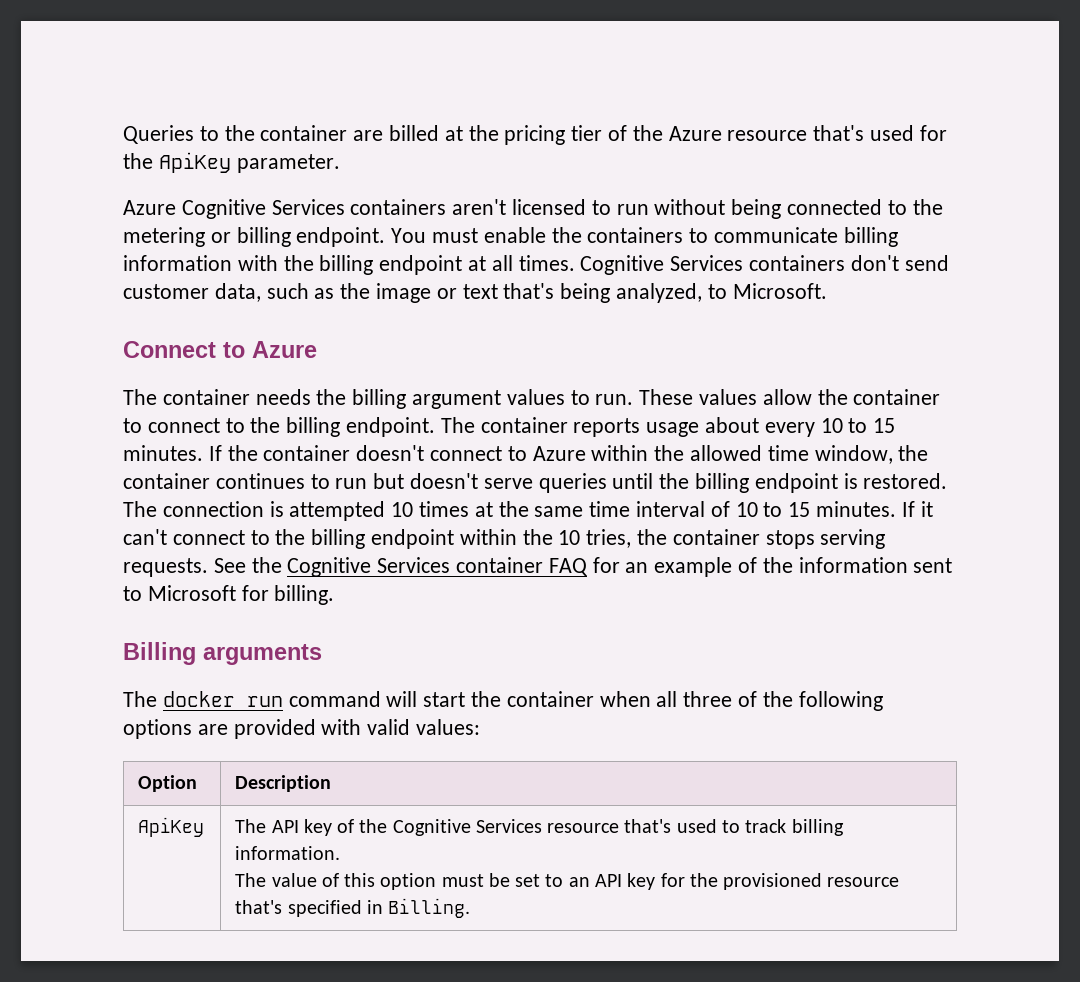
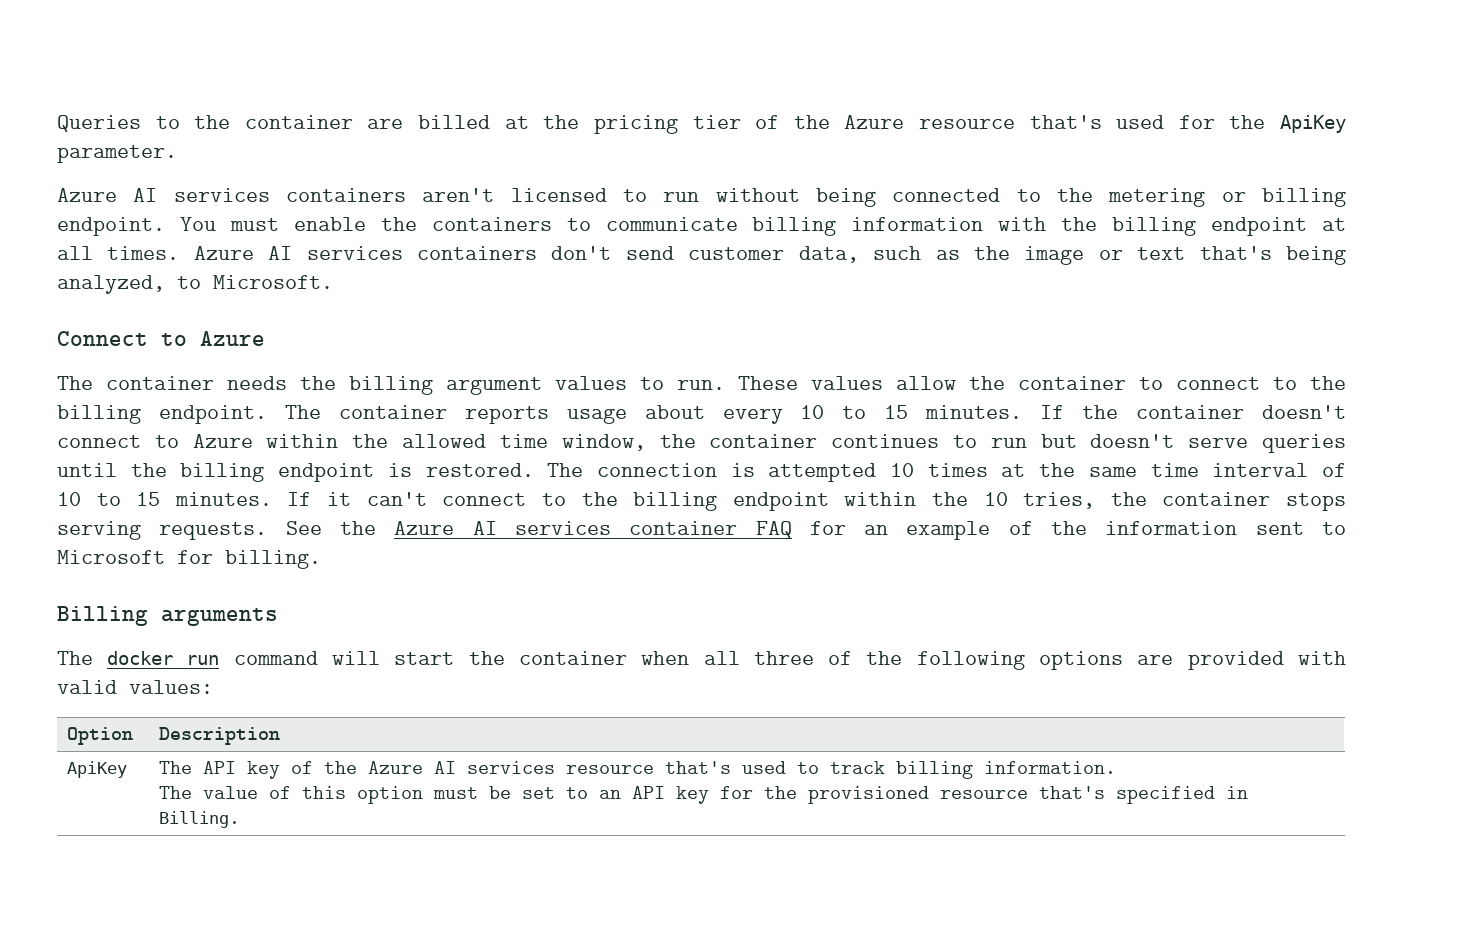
[181,199,345,219] Cognitive Services -> [133,188,270,202] AI services
[580,255,744,275] Cognitive Services -> [193,246,403,260] Azure AI services
[287,557,451,577] Cognitive Services -> [394,521,611,535] Azure AI services
[392,819,542,836] Cognitive Services -> [367,761,555,774] Azure AI services

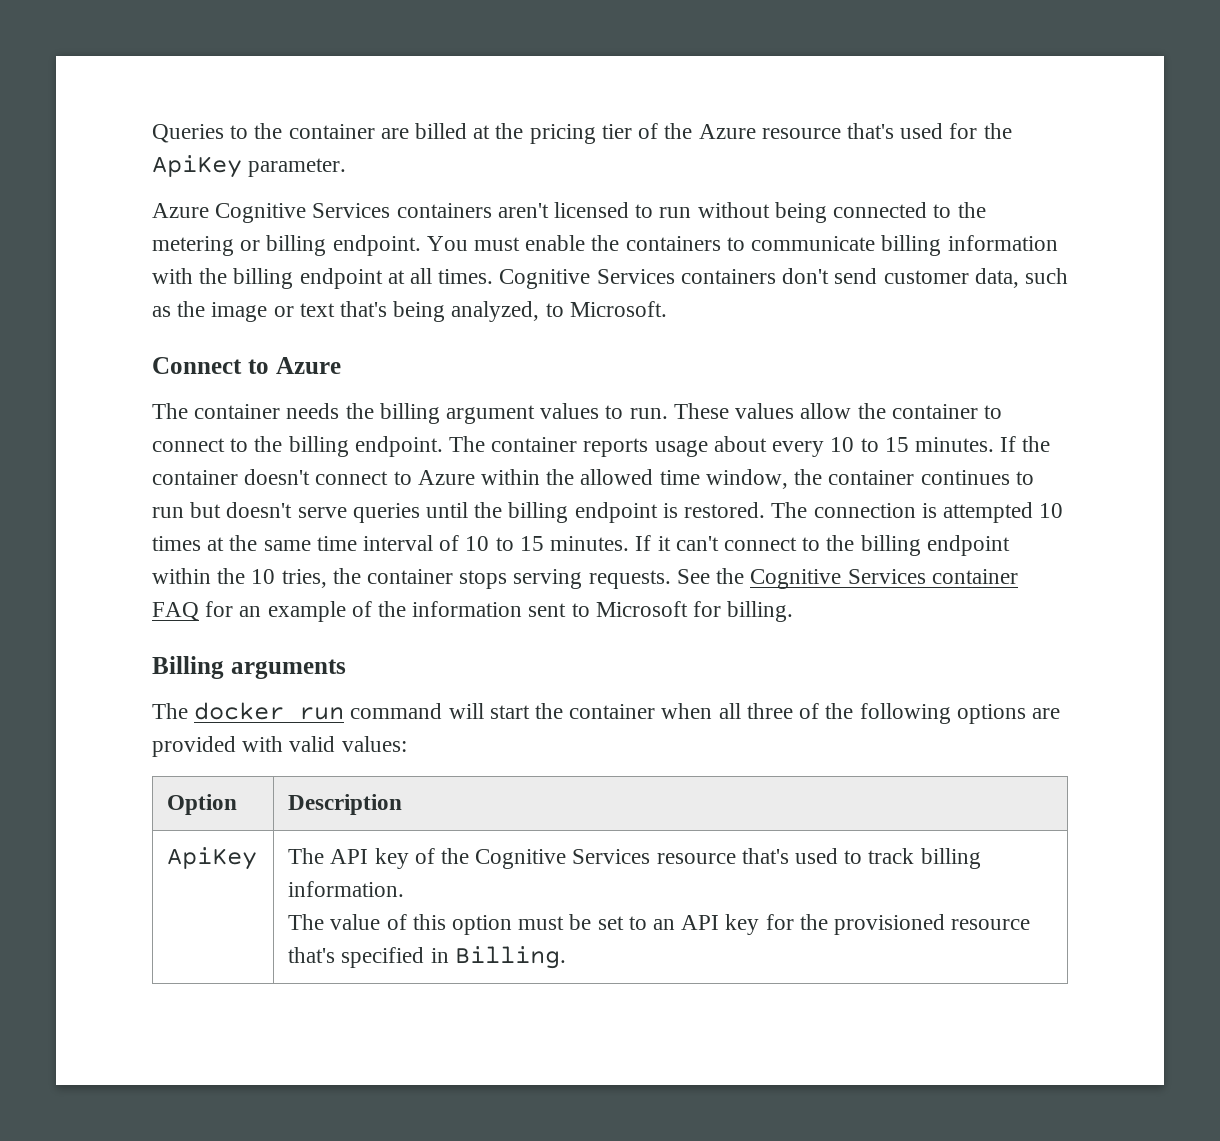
[133,188,270,202] AI services -> [215,203,391,223] Cognitive Services
[193,246,403,260] Azure AI services -> [499,269,675,289] Cognitive Services
[394,521,611,535] Azure AI services -> [750,569,926,589] Cognitive Services
[367,761,555,774] Azure AI services -> [475,849,651,869] Cognitive Services

